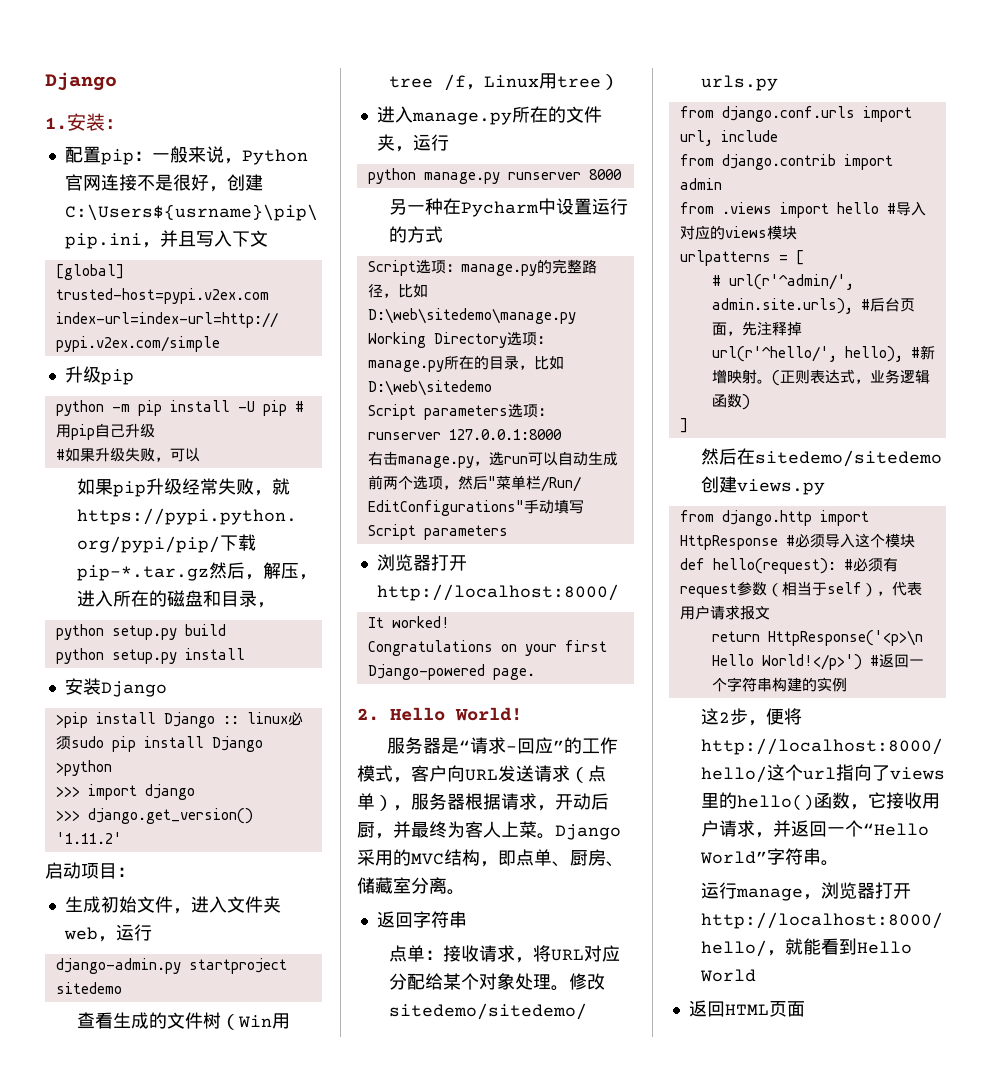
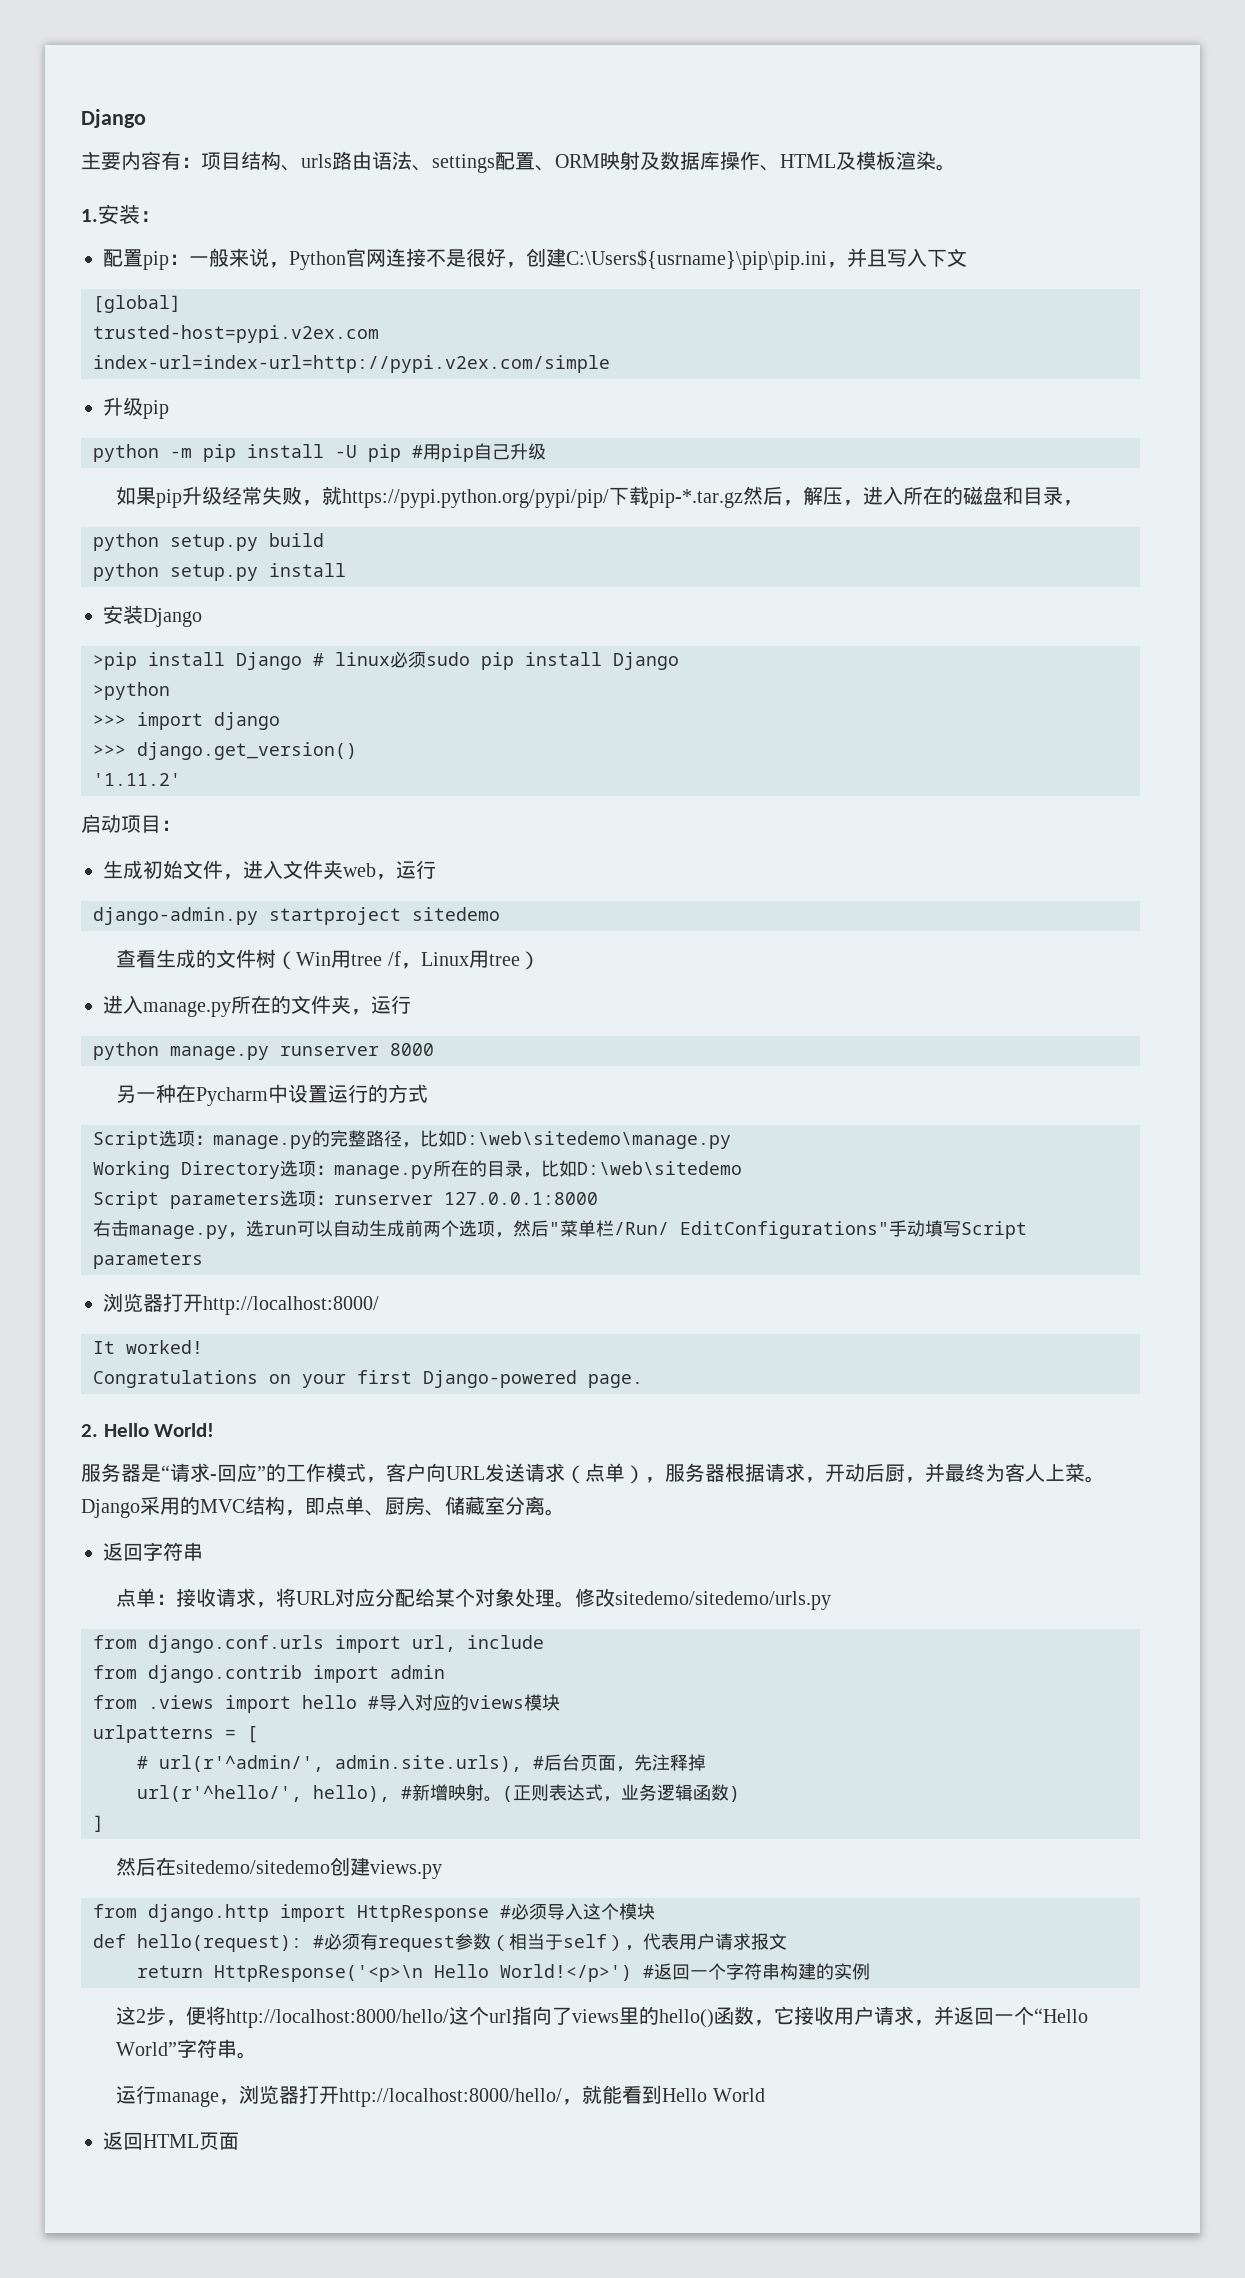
[45,72,117,91] Django -> [81,109,146,128] [81,151,956,173] Django // 主要内容有：项目结构、urls路由语法、settings配置、ORM映射及数据库操作、HTML及模板渲染。
[55,447,200,462] // #如果升级失败，可以 -> (546, 451) none
[222,716,239,724] :: -> [313,653,324,666] #

